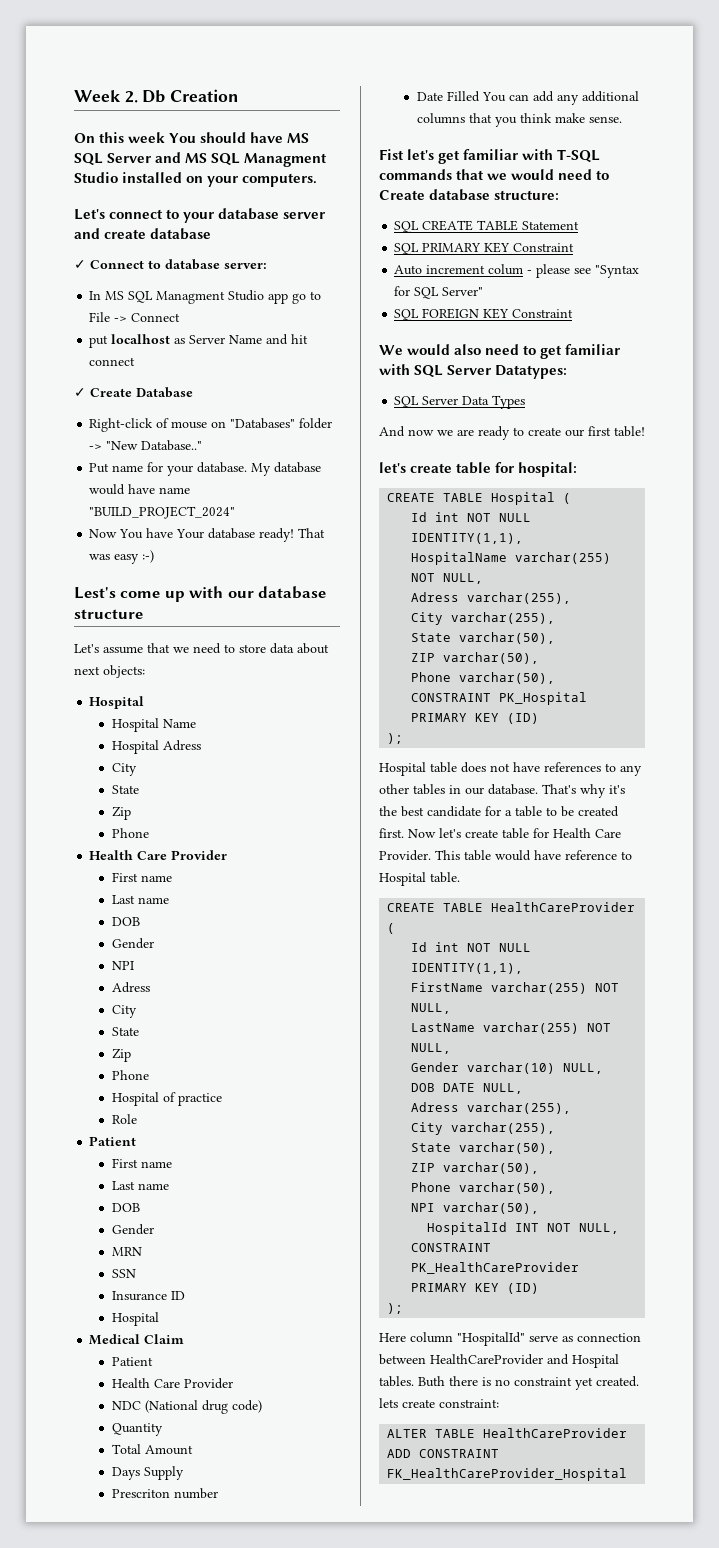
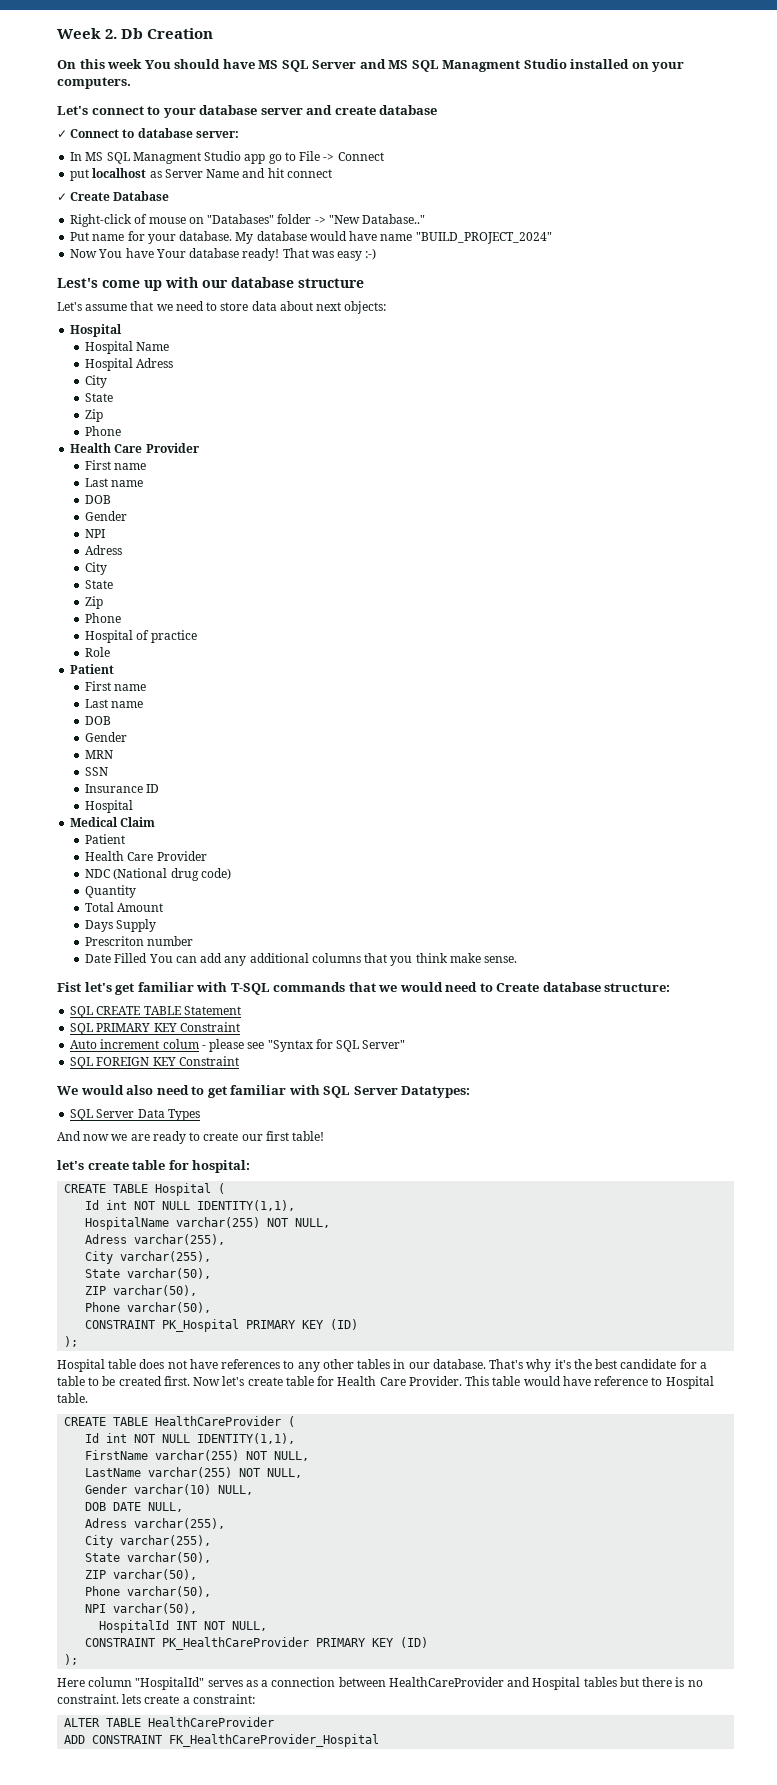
[529,1335,573,1342] serve as -> [207,1680,269,1687] serves as a
[379,1376,445,1387] tables. Buth -> [583,1677,639,1687] tables but
[514,1376,639,1390] constraint yet created. -> [57,1694,119,1704] constraint.
(435, 1403) none -> [182,1697,190,1704] a

